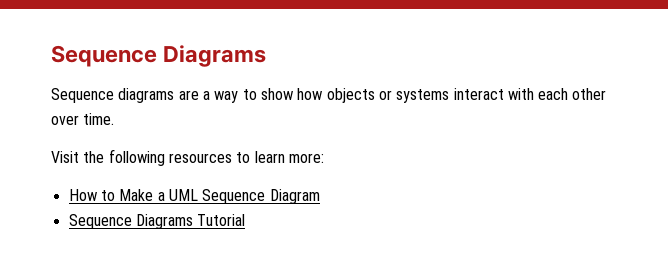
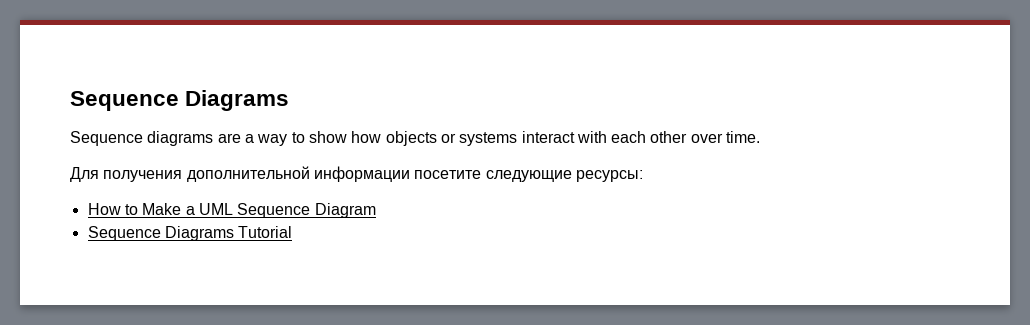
[51,149,324,166] Visit the following resources to learn more: -> [70,166,643,182] Для получения дополнительной информации посетите следующие ресурсы:

